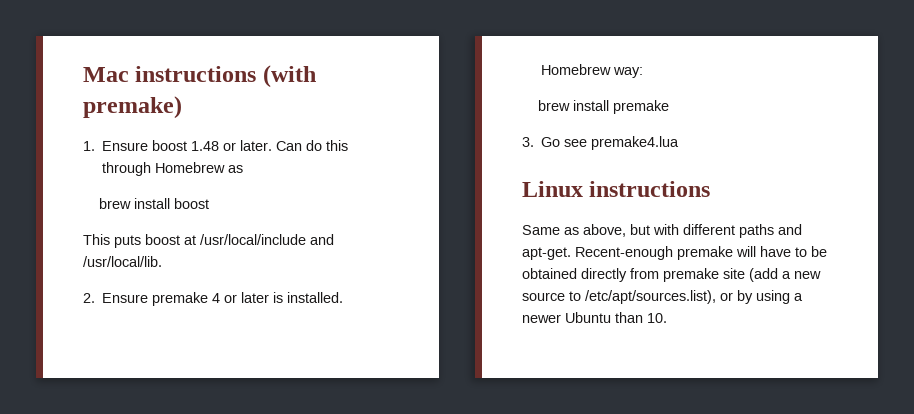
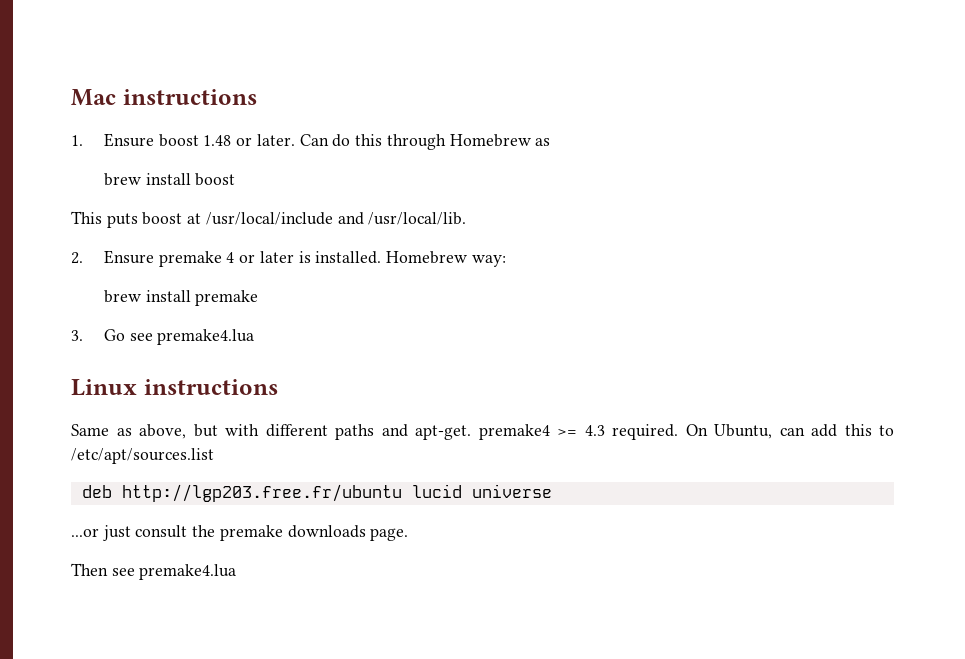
[262,65,316,88] [83,96,182,119] (with premake) -> (257, 97) none
[575,246,827,260] [522,268,821,282] [522,290,803,304] [522,312,667,323] Recent-enough premake will have to be obtained directly from premake site (add a new source to /etc/apt/sources.list), or by using a newer Ubuntu than 10. -> [478,424,894,440] [71,448,214,464] [81,484,552,502] [71,525,409,541] [71,563,237,580] premake4 >= 4.3 required. On Ubuntu, can add this to /etc/apt/sources.list // deb http://lgp203.free.fr/ubuntu lucid universe // ...or just consult the premake downloads page. // Then see premake4.lua

